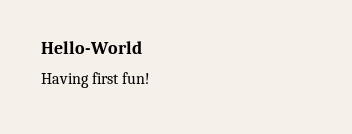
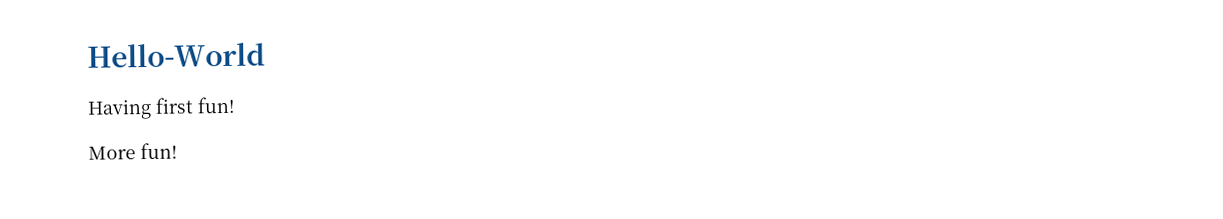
(151, 78) none -> [88,142,178,160] // More fun!

